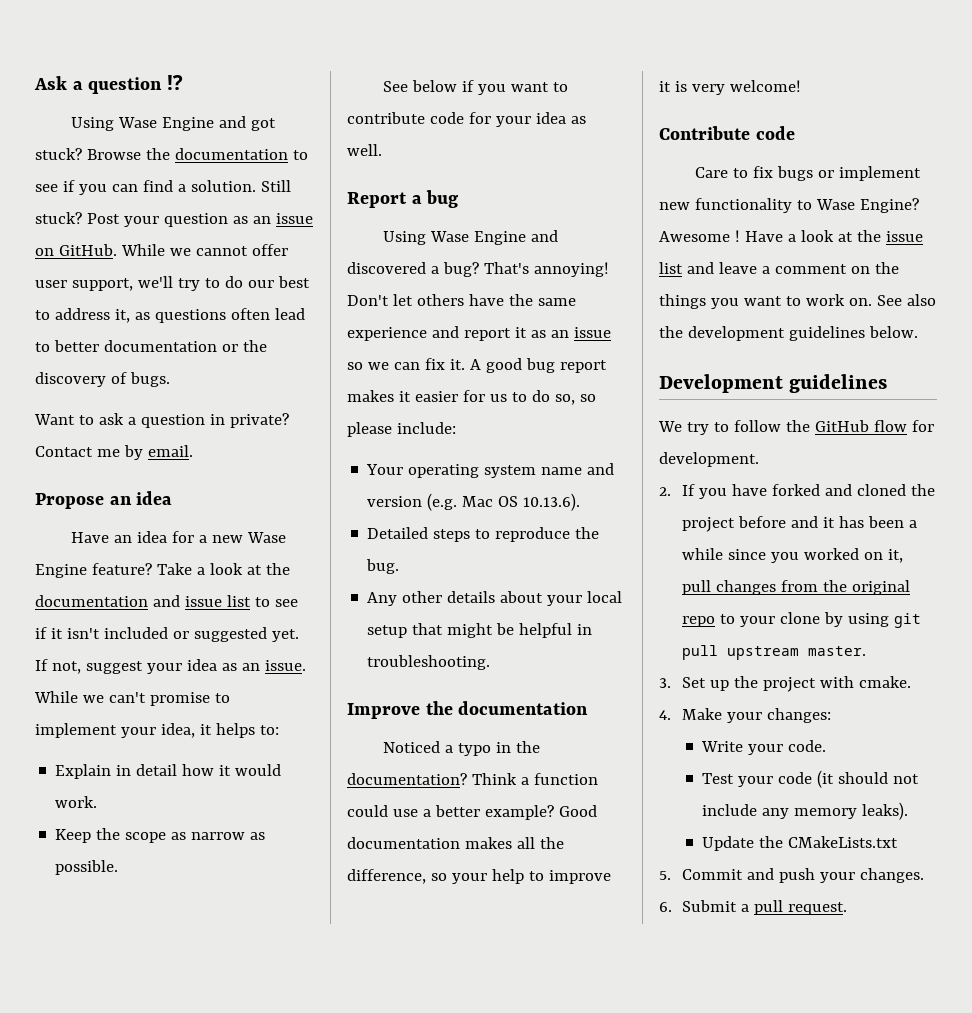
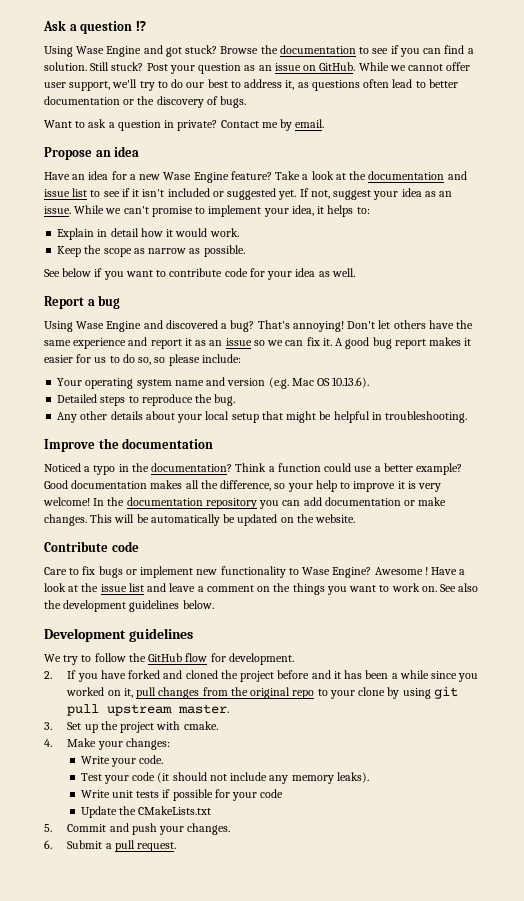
(801, 86) none -> [93,497,447,509] [44,514,356,526] In the documentation repository you can add documentation or make changes. This will be automatically be updated on the website.
(909, 811) none -> [80,789,284,801] // Write unit tests if possible for your code

